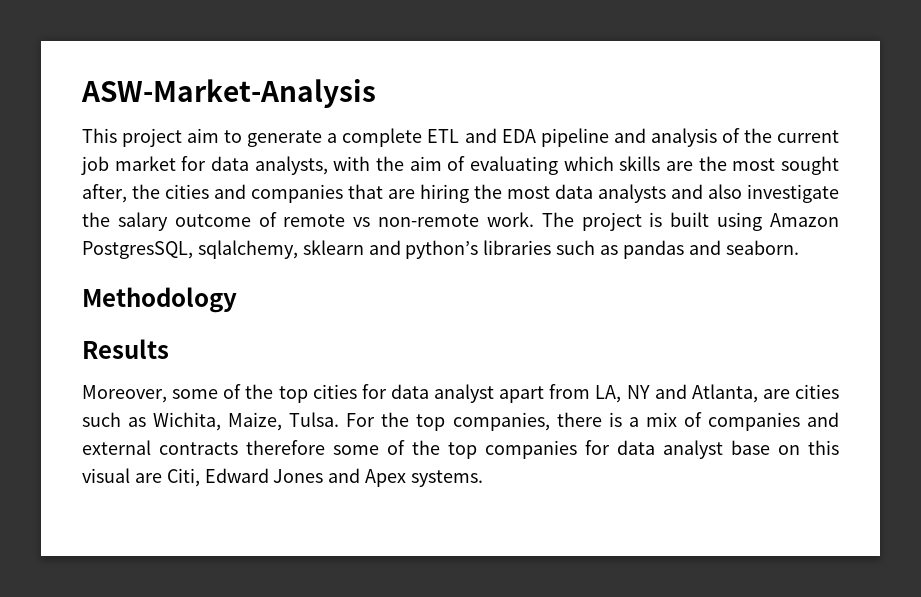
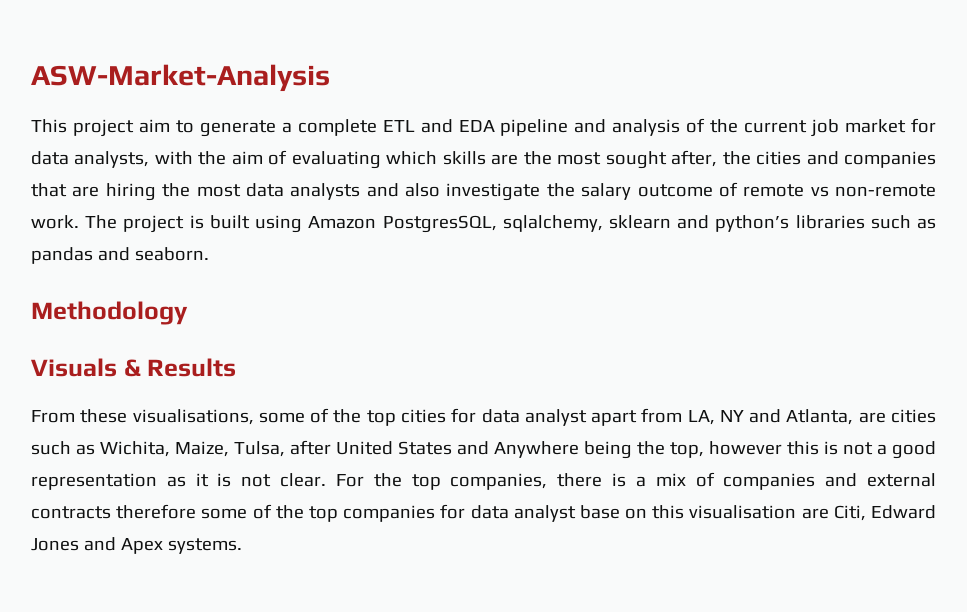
(237, 300) none -> [31,358,141,377] Visuals &
[82,385,167,403] Moreover, -> [31,409,254,425] From these visualisations,
[289,412,340,427] Tulsa. -> [234,440,936,459] [31,473,327,490] Tulsa, after United States and Anywhere being the top, however this is not a good representation as it is not clear.
[82,468,130,483] visual -> [689,505,797,519] visualisation

